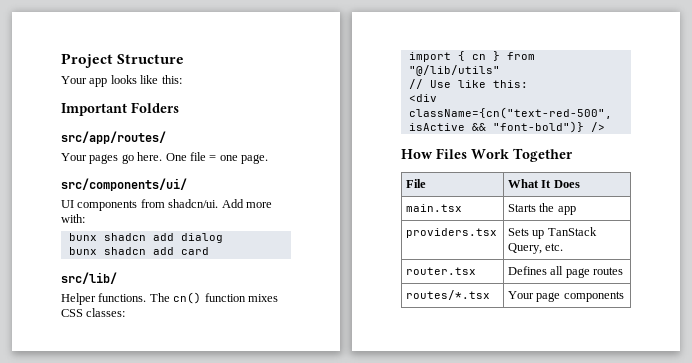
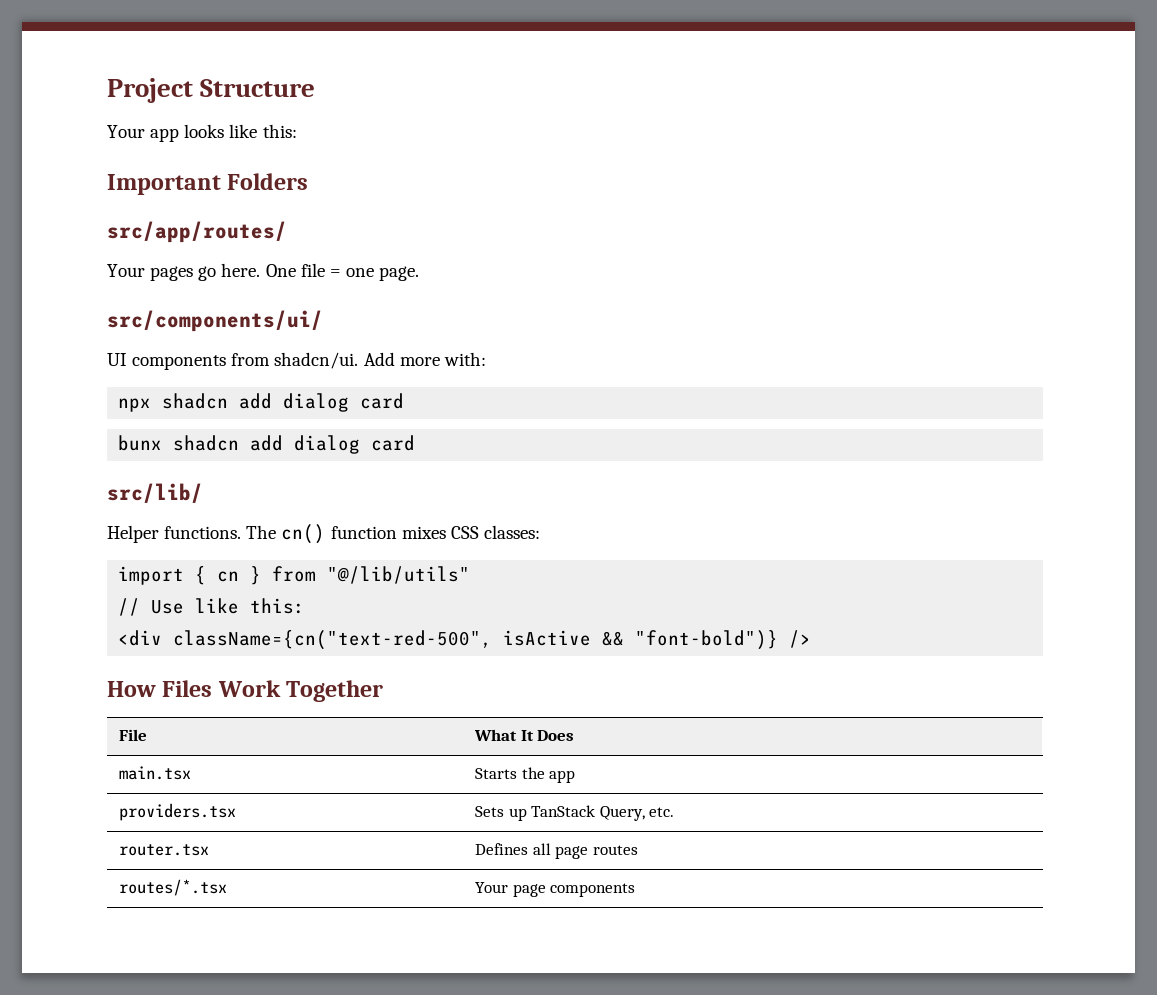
(85, 218) none -> [118,393,405,412] // npx shadcn add dialog card
[68,247,174,255] // bunx shadcn add -> (361, 444) none

